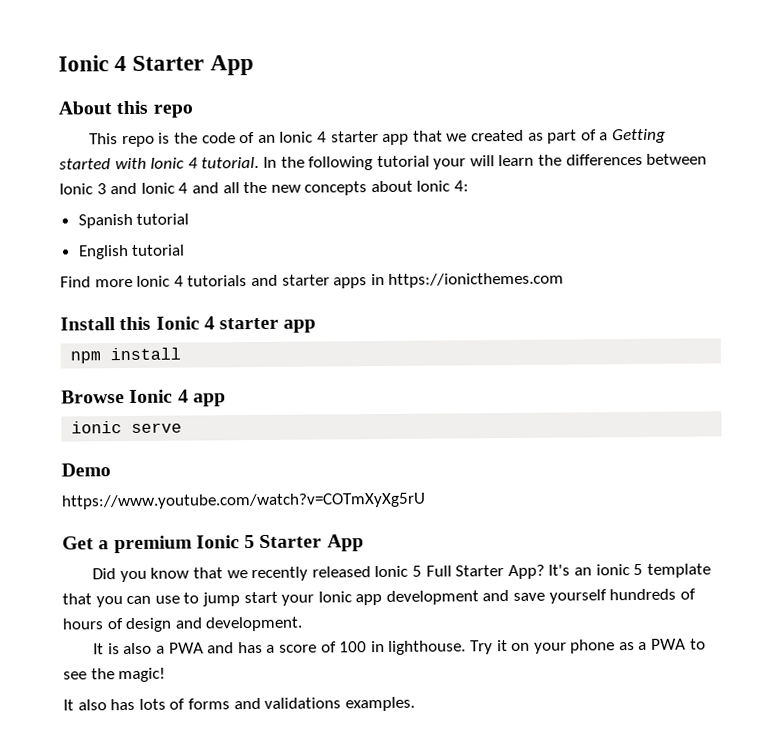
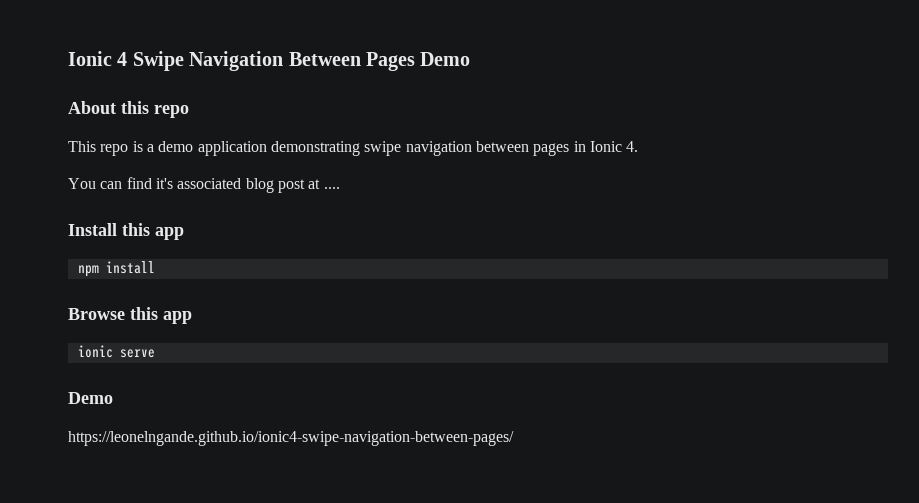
[58,55,254,76] Ionic 4 Starter App -> [68,51,471,71] Ionic 4 Swipe Navigation Between Pages Demo
[174,128,666,145] [59,153,708,171] [59,180,470,196] [77,213,190,229] [77,244,186,260] [60,272,565,289] the code of an Ionic 4 starter app that we created as part of a Getting started with Ionic 4 tutorial. In the following tutorial your will learn the differences between Ionic 3 and Ionic 4 and all the new concepts about Ionic 4: // Spanish tutorial // English tutorial // Find more Ionic 4 tutorials and starter apps in https://ionicthemes.com -> [146,141,639,156] [68,177,340,193] a demo application demonstrating swipe navigation between pages in Ionic 4. // You can find it's associated blog post at ....
[155,316,280,330] Ionic 4 starter -> (150, 229) none
[129,389,189,403] Ionic 4 -> [130,307,158,320] this
[61,492,426,510] [62,534,364,554] [92,563,711,583] [62,588,696,608] [62,616,304,633] [93,638,706,655] [63,667,167,683] [63,696,415,712] https://www.youtube.com/watch?v=COTmXyXg5rU // Get a premium Ionic 5 Starter App // Did you know that we recently released Ionic 5 Full Starter App? It's an ionic 5 template that you can use to jump start your Ionic app development and save yourself hundreds of hours of design and development. // It is also a PWA and has a score of 100 in lighthouse. Try it on your phone as a PWA to see the magic! // It also has lots of forms and validations examples. -> [68,431,514,446] https://leonelngande.github.io/ionic4-swipe-navigation-between-pages/

